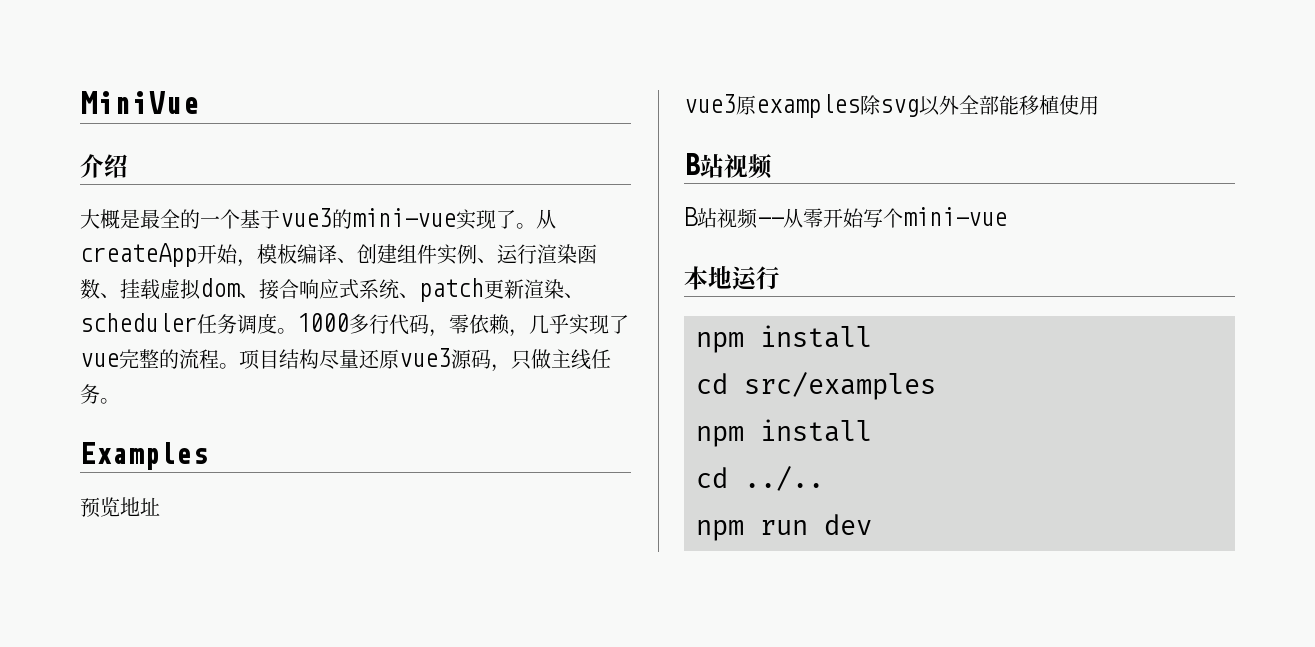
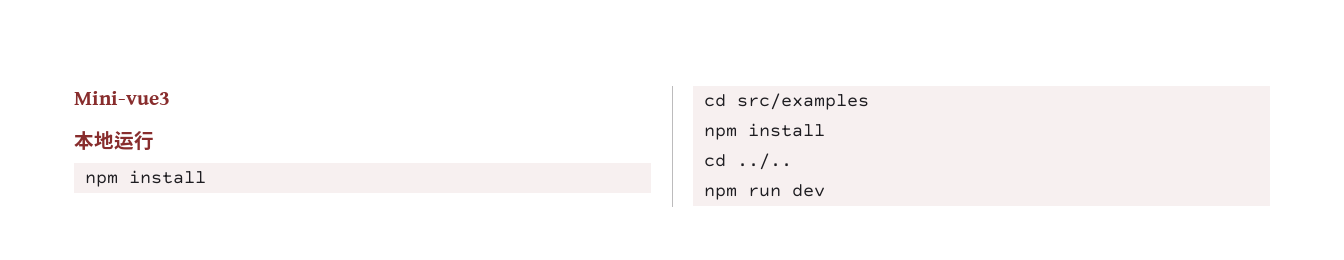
[80,91,199,114] [80,154,128,178] [80,208,556,230] [80,243,597,267] [80,278,584,302] [80,313,629,337] [80,348,611,372] [80,384,120,404] [80,442,208,470] [80,497,160,518] [684,94,1099,118] [684,153,773,179] [684,207,1007,229] MiniVue // 介绍 // 大概是最全的一个基于vue3的mini-vue实现了。从createApp开始，模板编译、创建组件实例、运行渲染函数、挂载虚拟dom、接合响应式系统、patch更新渲染、scheduler任务调度。1000多行代码，零依赖，几乎实现了vue完整的流程。项目结构尽量还原vue3源码，只做主线任务。 // Examples // 预览地址 // vue3原examples除svg以外全部能移植使用 // B站视频 // B站视频--从零开始写个mini-vue -> [74,91,170,105] Mini-vue3

